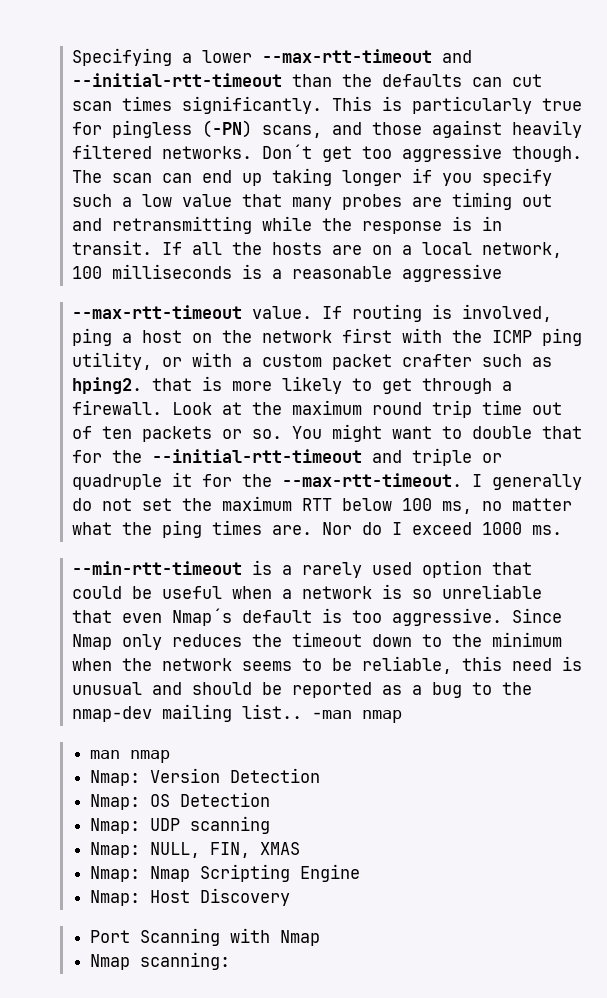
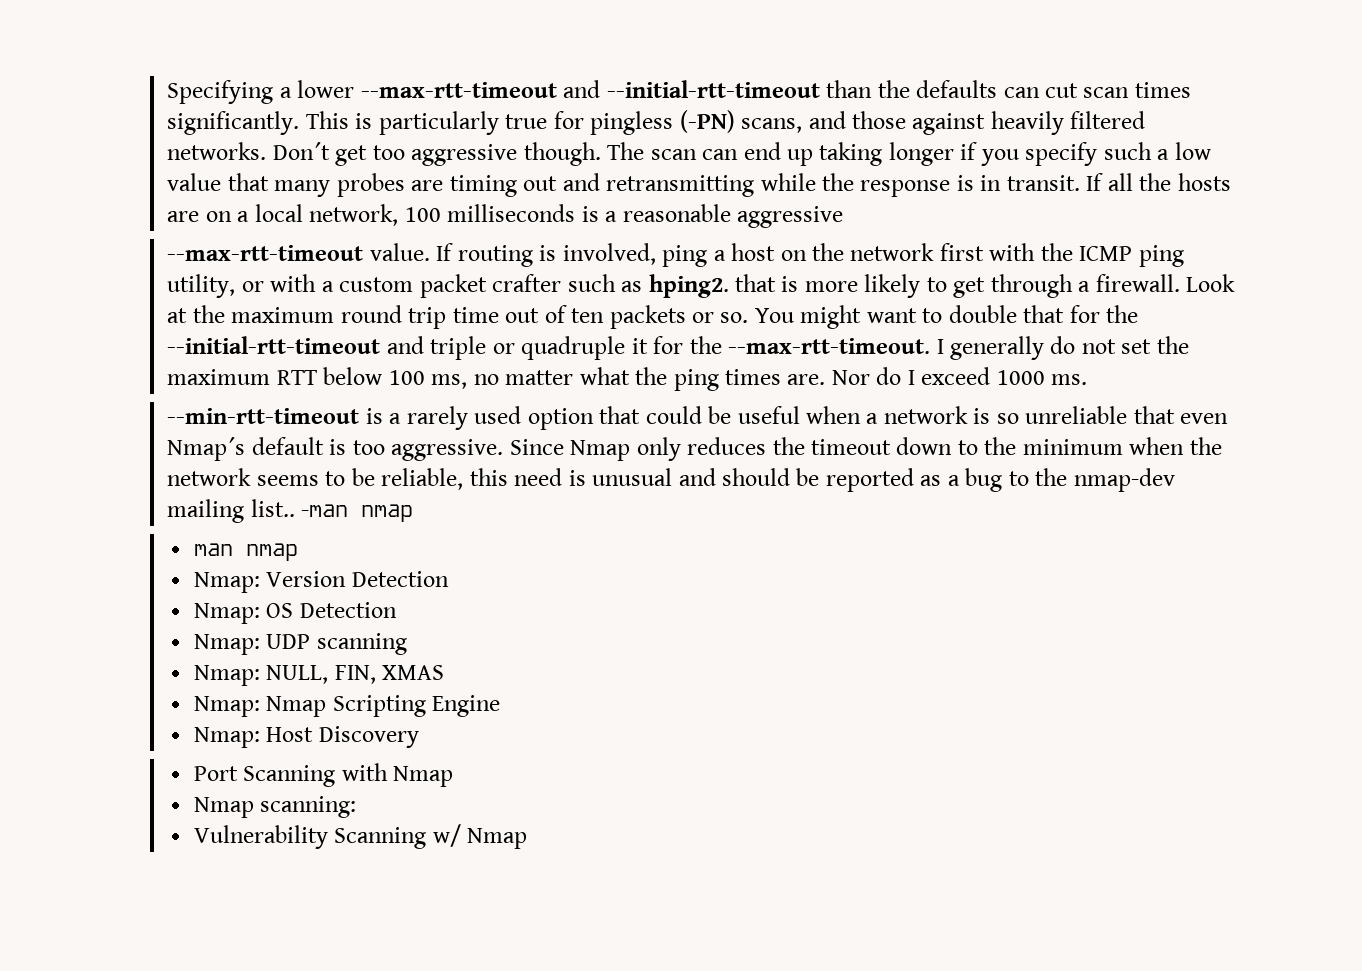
(231, 961) none -> [193,824,528,849] // Vulnerability Scanning w/ Nmap

